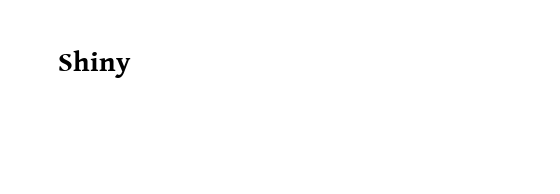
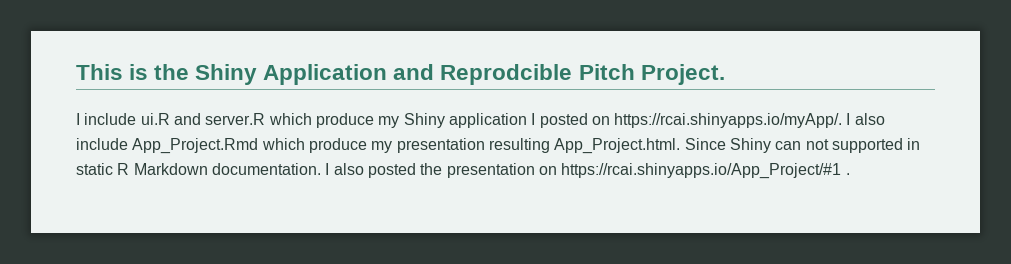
[58,50,131,78] Shiny -> [76,64,725,85] [76,113,885,128] [76,138,921,154] [76,163,850,179] This is the Shiny Application and Reprodcible Pitch Project. // I include ui.R and server.R which produce my Shiny application I posted on https://rcai.shinyapps.io/myApp/. I also include App_Project.Rmd which produce my presentation resulting App_Project.html. Since Shiny can not supported in static R Markdown documentation. I also posted the presentation on https://rcai.shinyapps.io/App_Project/#1 .

